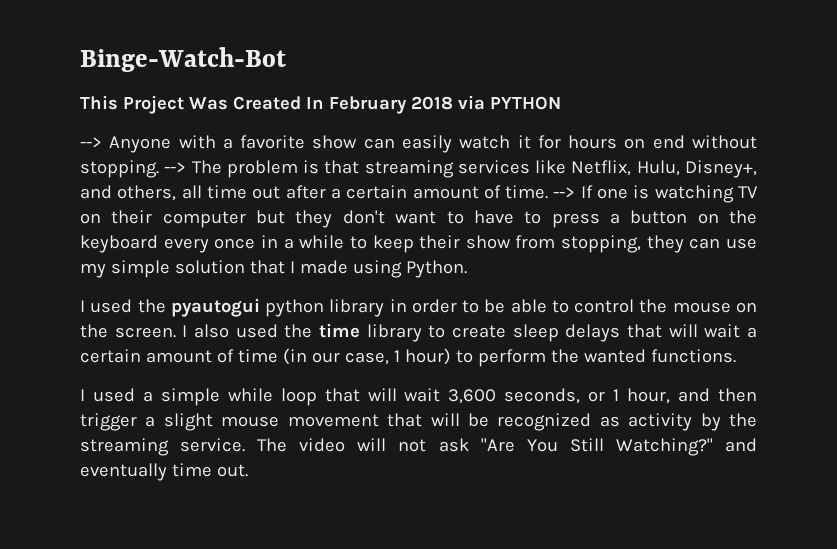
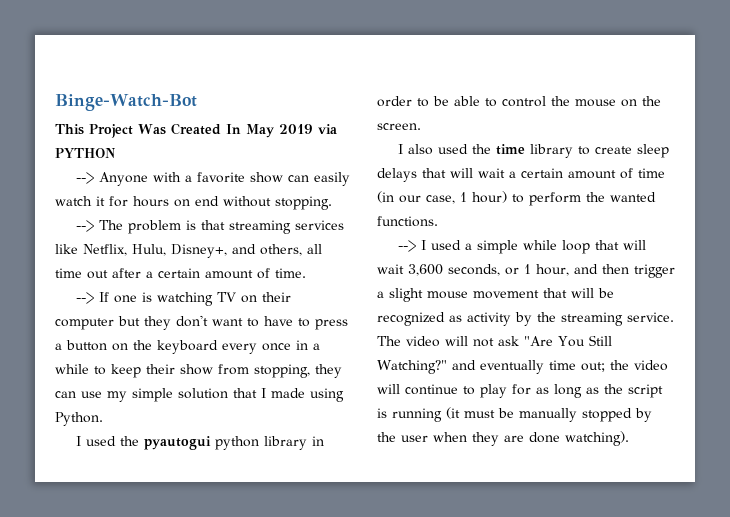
[328,96,453,114] February 2018 -> [245,124,313,138] May 2019
(159, 169) none -> (332, 203) //
(549, 192) none -> (306, 273) //
(176, 332) none -> (421, 126) //
(736, 356) none -> [398,240,417,252] -->
[216,464,248,477] out. -> [580,360,668,372] [377,384,663,398] [377,407,652,422] [377,431,629,446] out; the video will continue to play for as long as the script is running (it must be manually stopped by the user when they are done watching).

